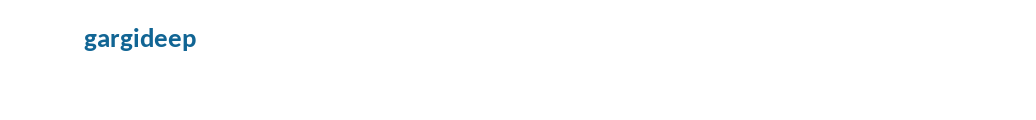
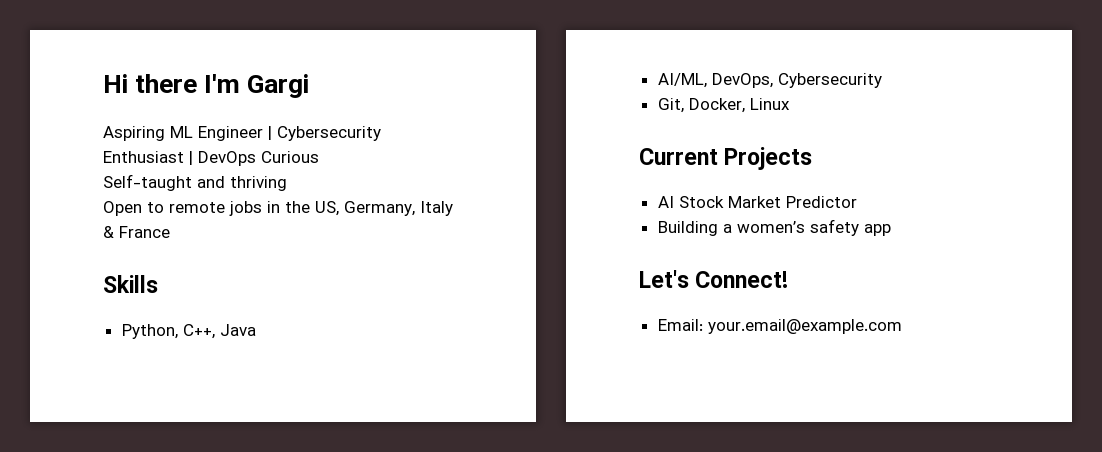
[84,28,196,51] gargideep -> [103,74,310,98] [103,126,381,141] [103,151,319,166] [103,174,287,191] [103,201,453,216] [103,226,170,238] [103,275,158,293] [121,324,256,339] [657,73,882,88] [657,98,790,113] [639,147,813,170] [657,196,857,208] [657,219,891,236] [639,270,789,288] [657,319,902,334] Hi there I'm Gargi // Aspiring ML Engineer | Cybersecurity Enthusiast | DevOps Curious // Self-taught and thriving // Open to remote jobs in the US, Germany, Italy & France // Skills // Python, C++, Java // AI/ML, DevOps, Cybersecurity // Git, Docker, Linux // Current Projects // AI Stock Market Predictor // Building a women’s safety app // Let's Connect! // Email: your.email@example.com

